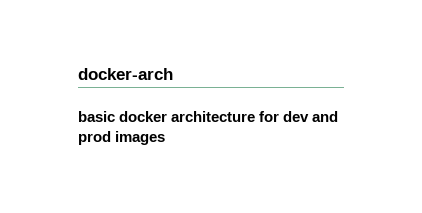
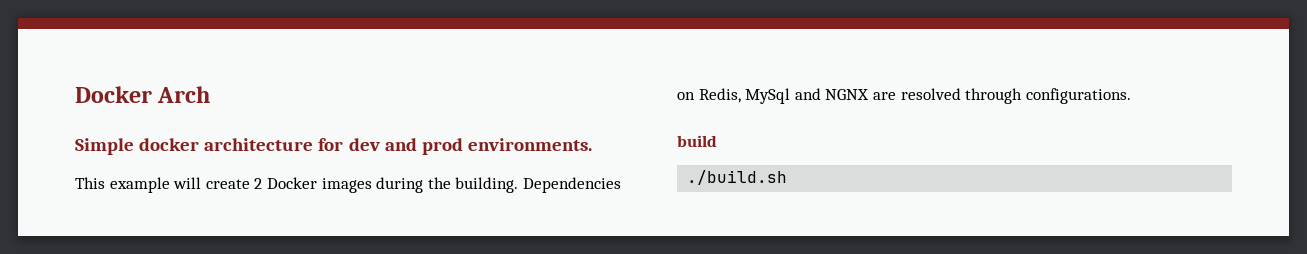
[78,68,173,80] [78,111,115,122] docker-arch // basic -> [75,86,211,103] [75,138,134,155] Docker Arch // Simple
[115,131,166,145] images -> [467,138,592,151] [75,177,621,193] [677,88,1131,104] [677,135,717,147] [687,170,788,185] environments. // This example will create 2 Docker images during the building. Dependencies on Redis, MySql and NGNX are resolved through configurations. // build // ./build.sh

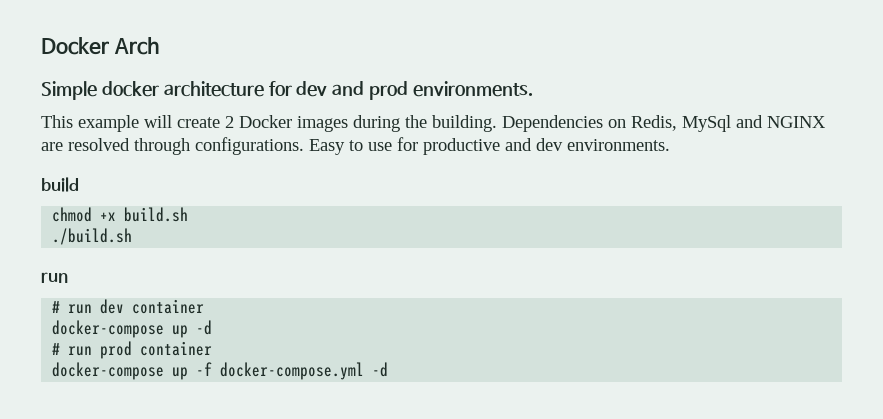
[825,89,870,100] NGNX -> [767,116,826,128] NGINX
[677,135,717,147] [687,170,788,185] // build // ./build.sh -> [309,137,670,155] [41,177,79,192] [52,207,189,222] [52,228,133,245] [41,272,68,283] [52,299,205,314] [52,320,213,338] [52,341,213,359] [52,362,389,380] Easy to use for productive and dev environments. // build // chmod +x build.sh // ./build.sh // run // # run dev container // docker-compose up -d // # run prod container // docker-compose up -f docker-compose.yml -d

